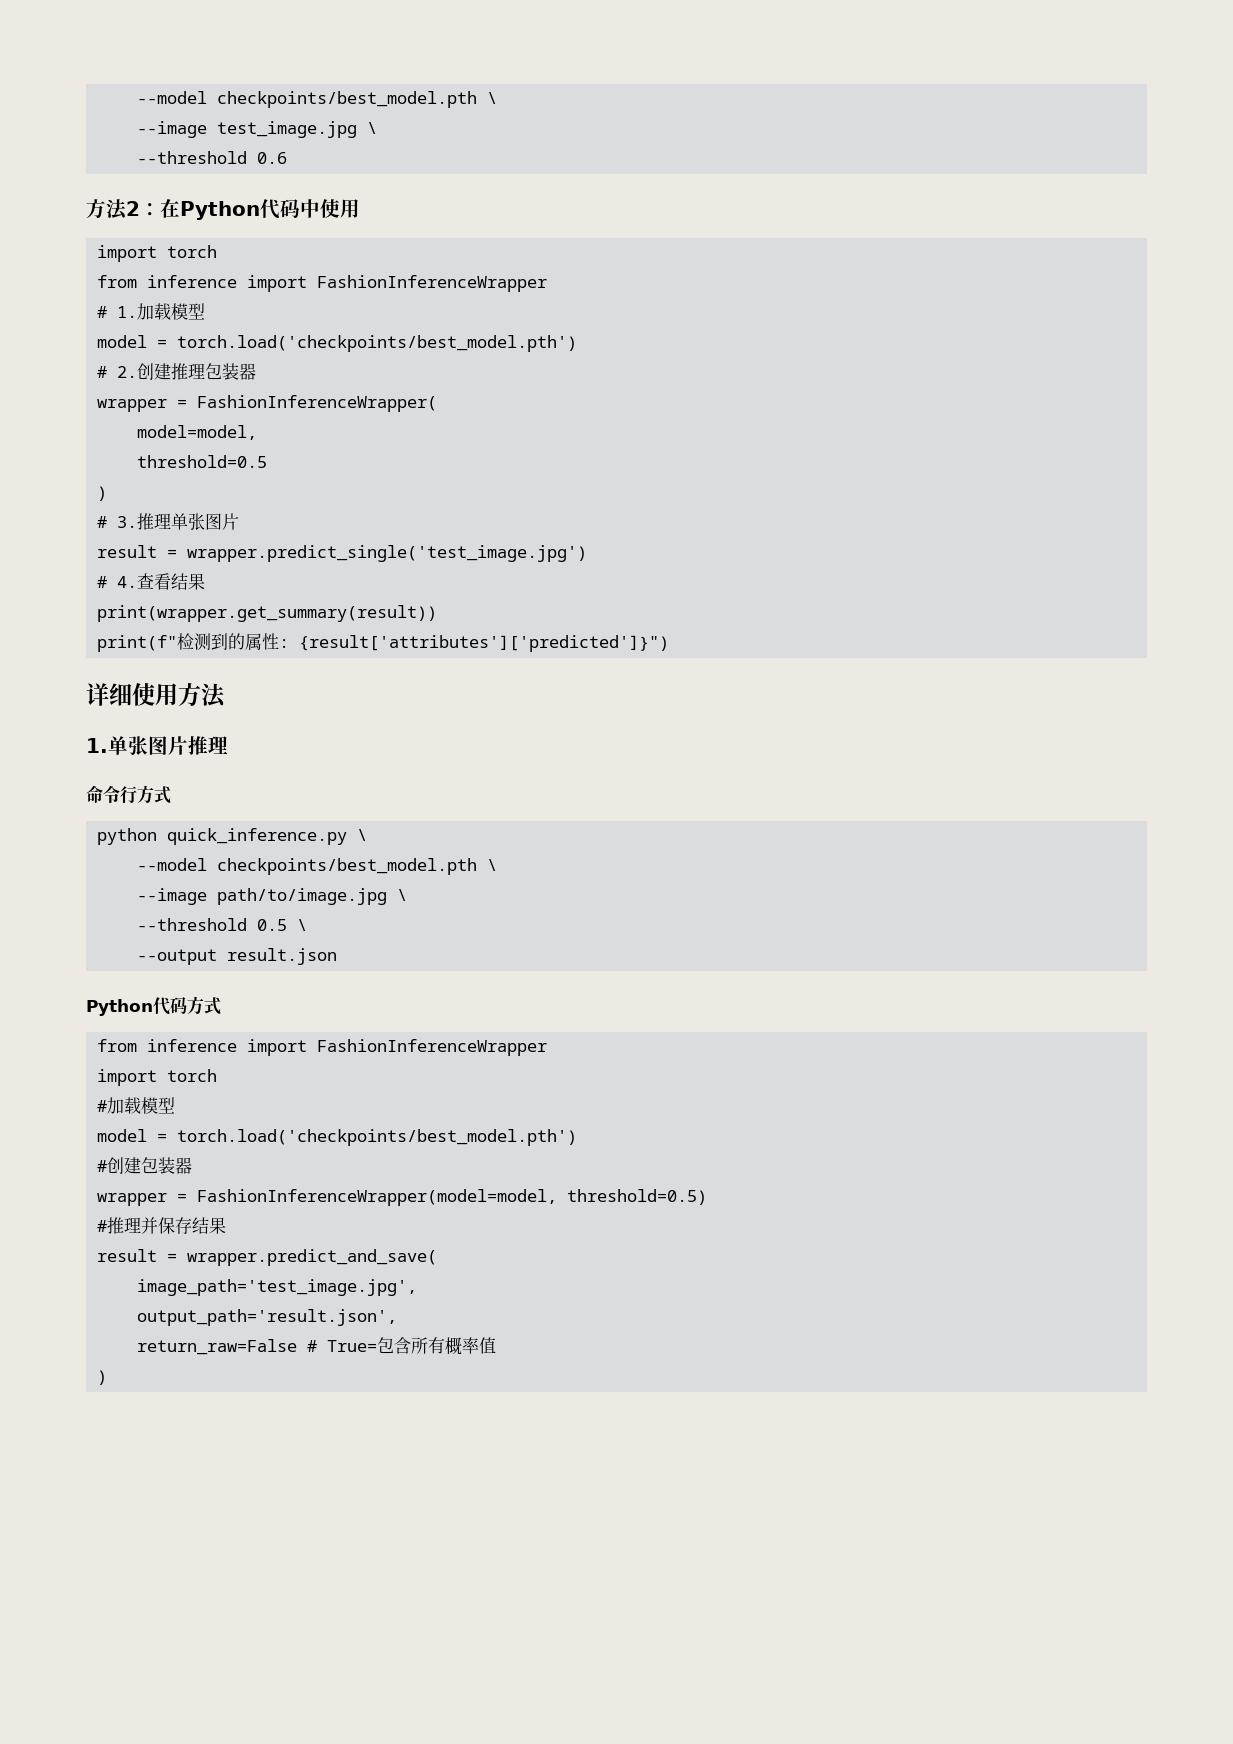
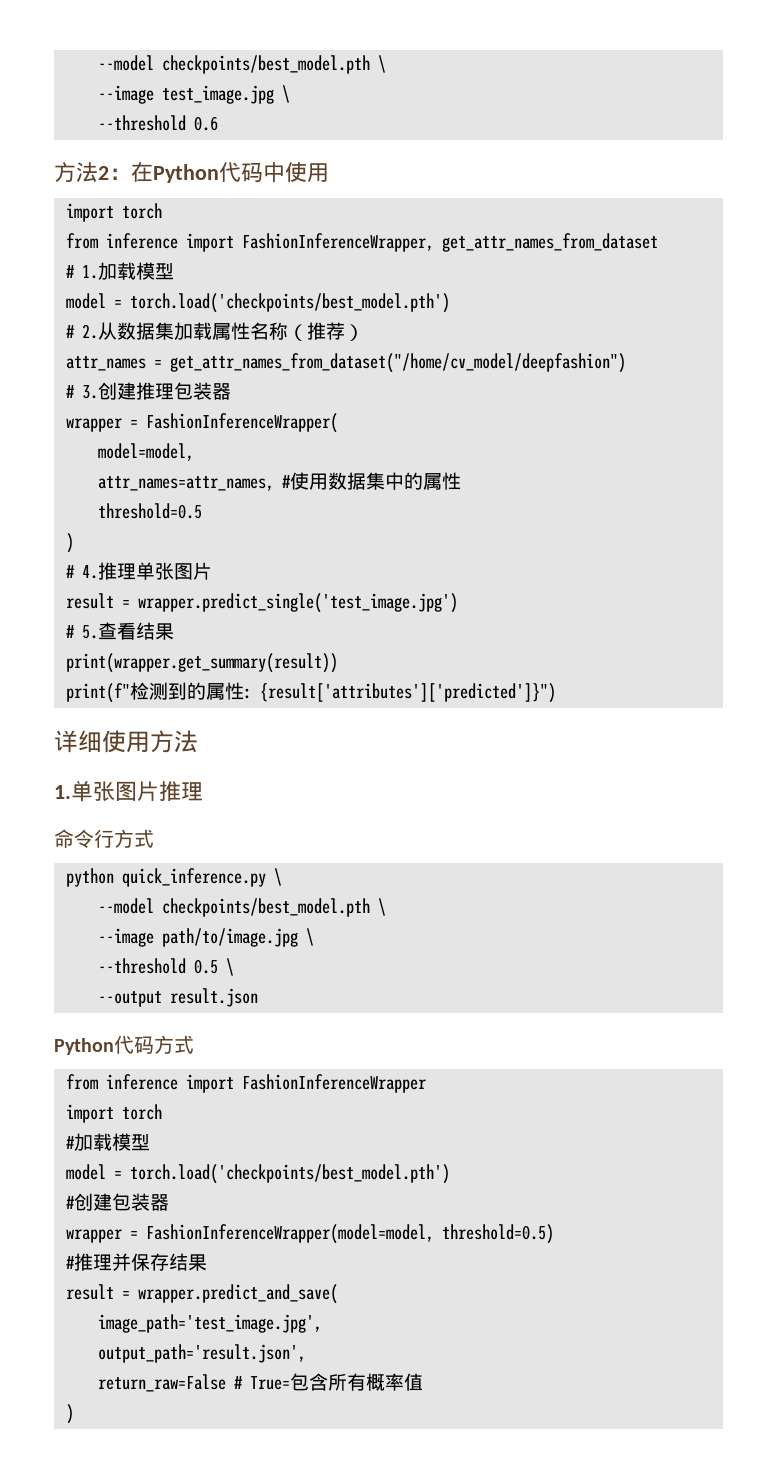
[316,275,547,292] FashionInferenceWrapper -> [242,233,658,252] FashionInferenceWrapper, get_attr_names_from_dataset
(137, 372) none -> [98,322,364,341] [66,353,626,373] [66,385,98,399] 从数据集加载属性名称（推荐） // attr_names = get_attr_names_from_dataset("/home/cv_model/deepfashion") // # 3.
(257, 432) none -> [98,472,461,491] // attr_names=attr_names, #使用数据集中的属性
[116,516,137,528] 3. -> [82,565,98,579] 4.
[116,576,137,588] 4. -> [82,625,98,639] 5.

